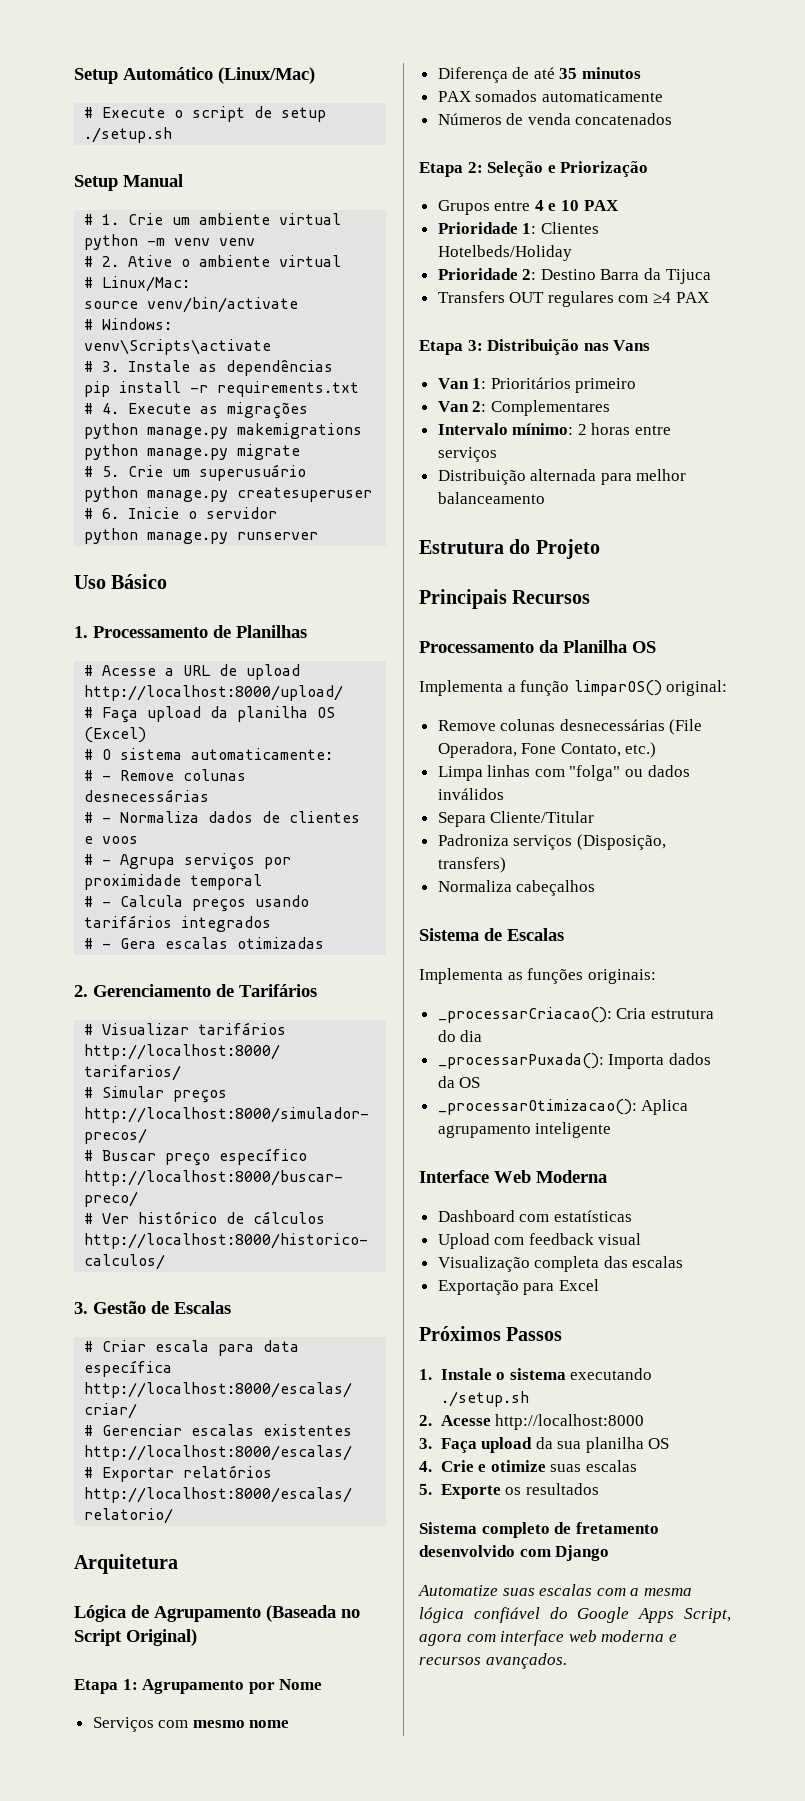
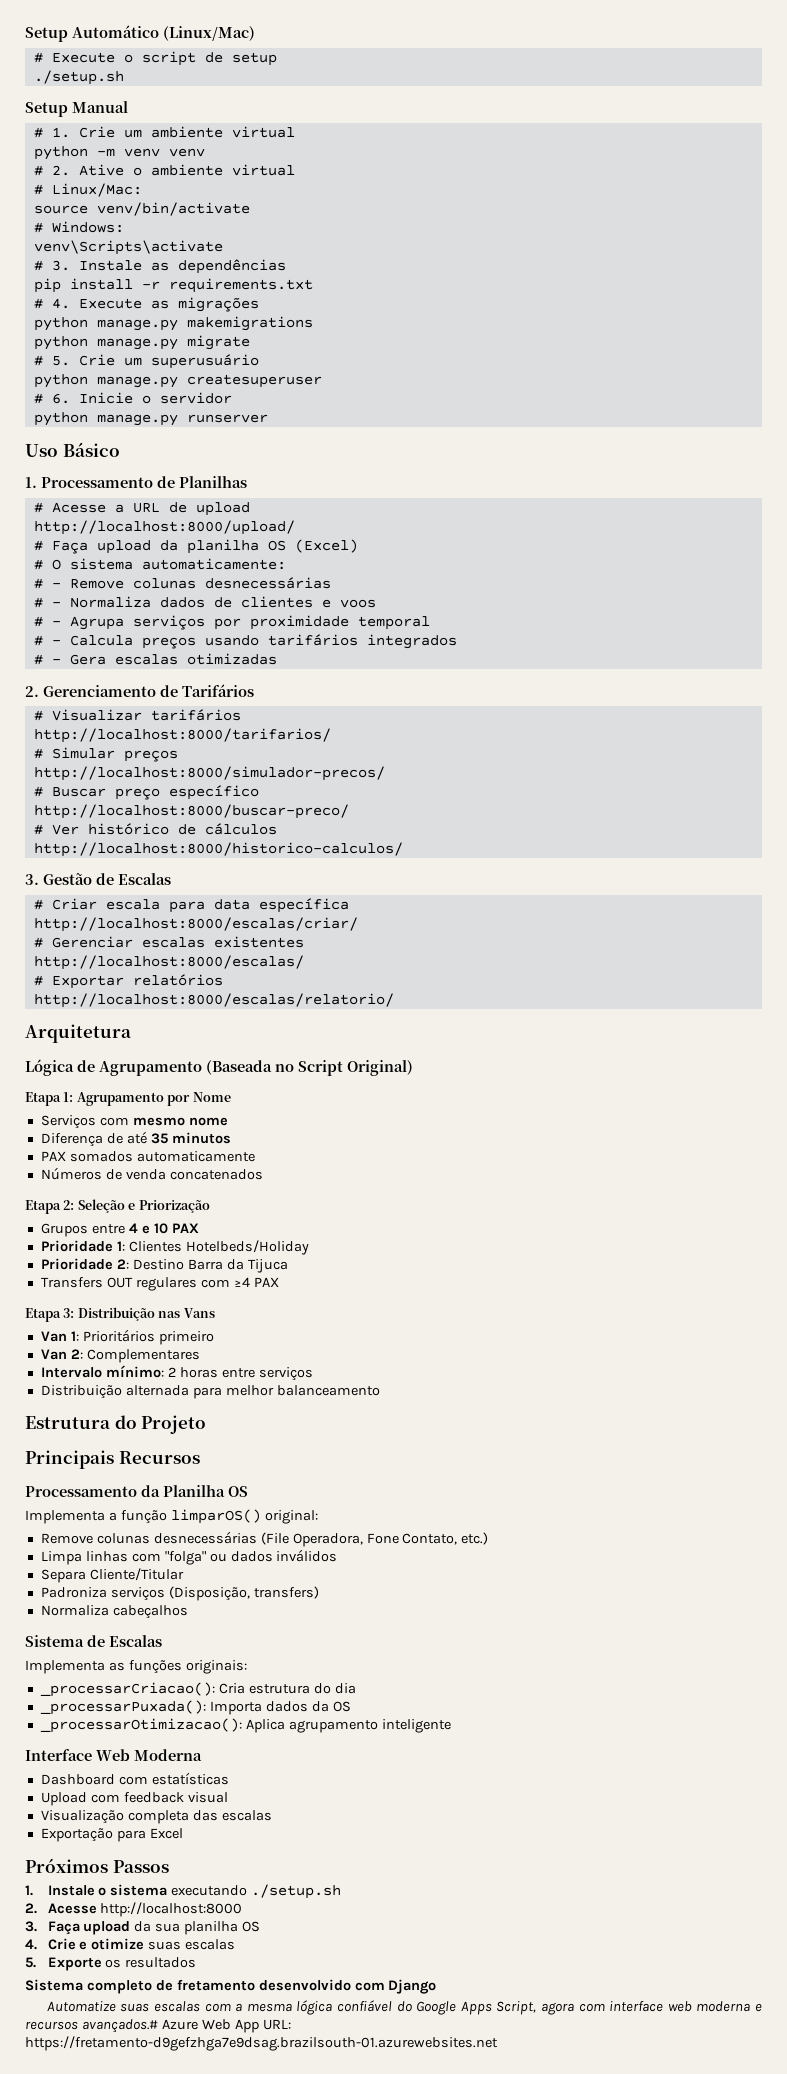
[485,1653,567,1669] avançados. -> [81,2019,291,2033] [25,2036,498,2051] avançados.# Azure Web App URL: https://fretamento-d9gefzhga7e9dsag.brazilsouth-01.azurewebsites.net

